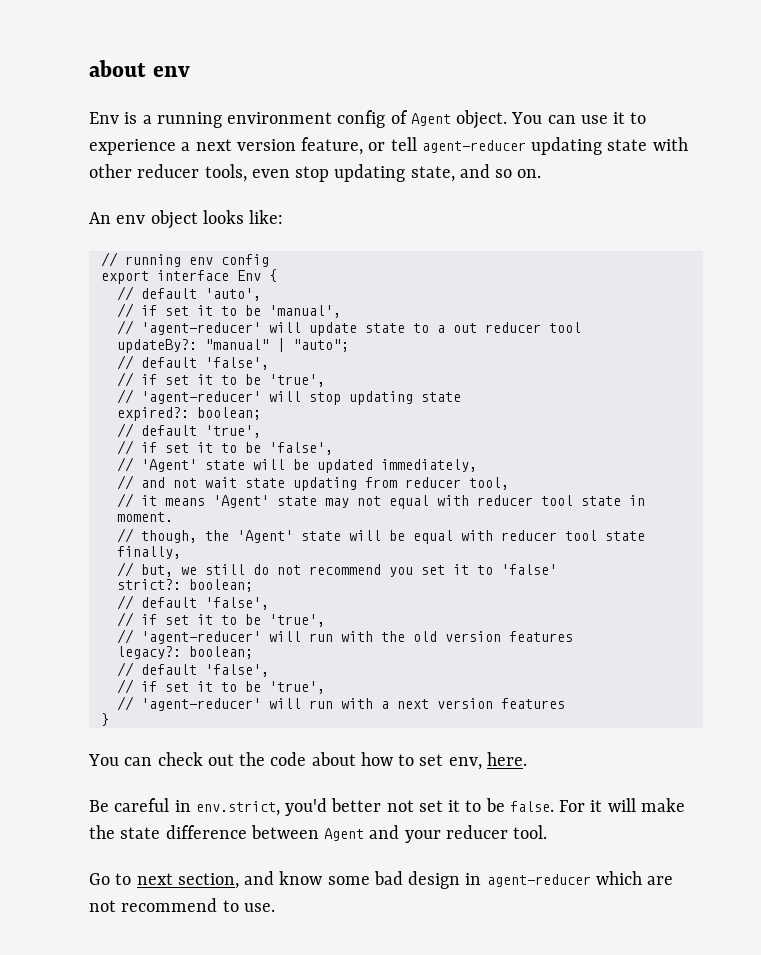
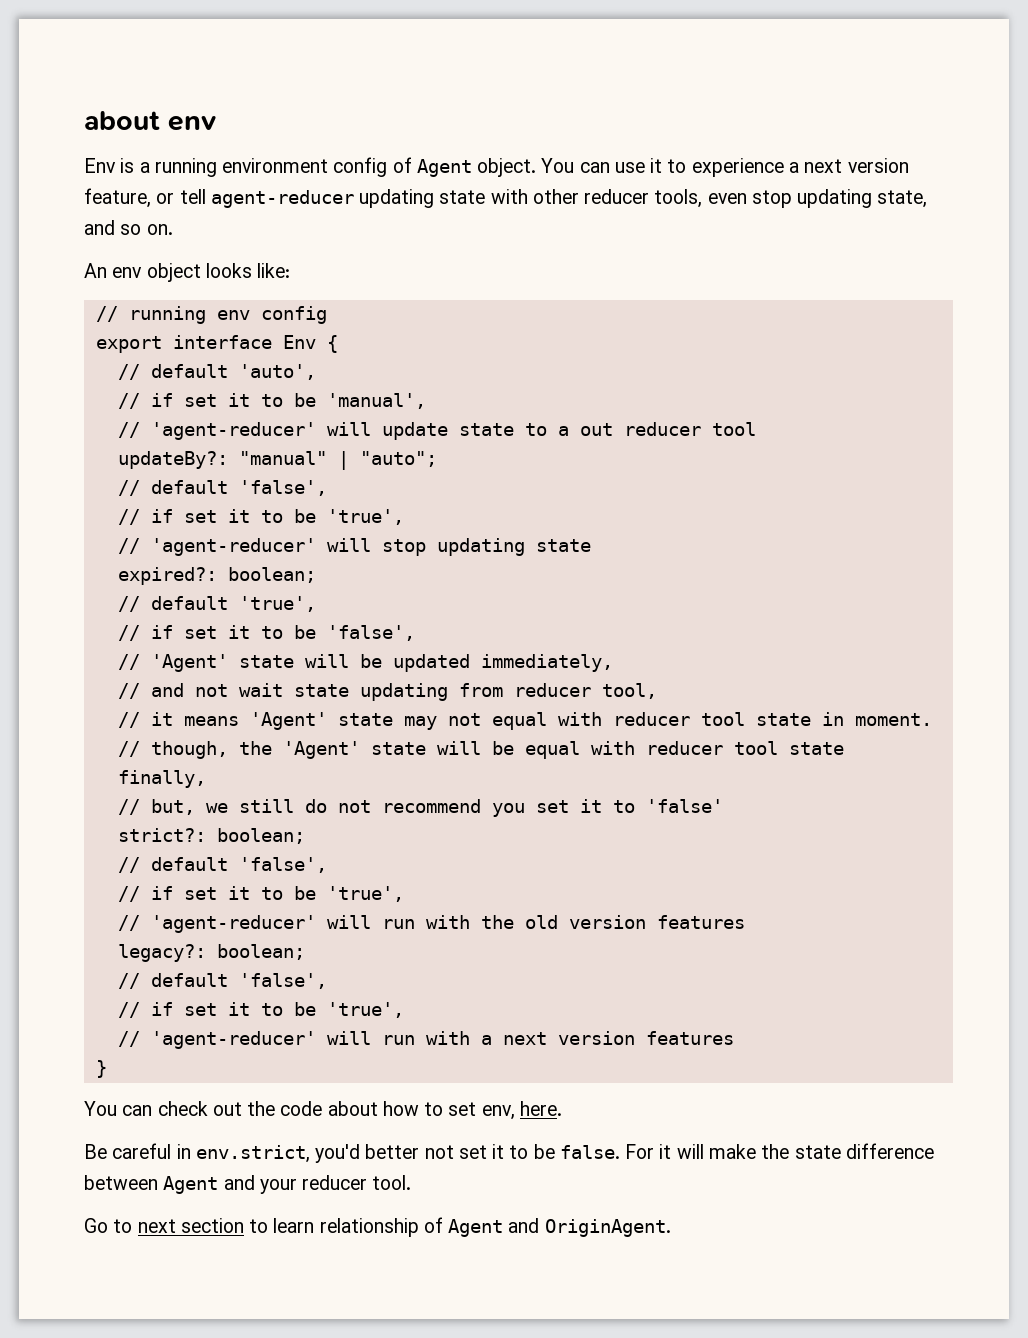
[177,871,674,889] [89,898,275,912] section, and know some bad design in agent-reducer which are not recommend to use. -> [180,1217,671,1237] section to learn relationship of Agent and OriginAgent.

